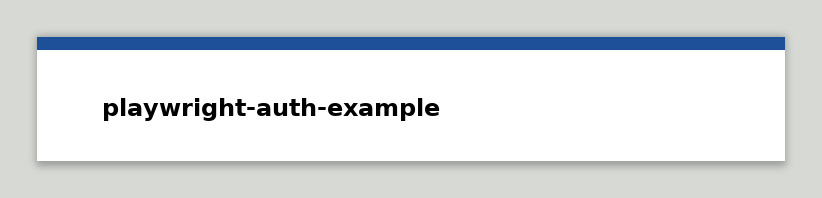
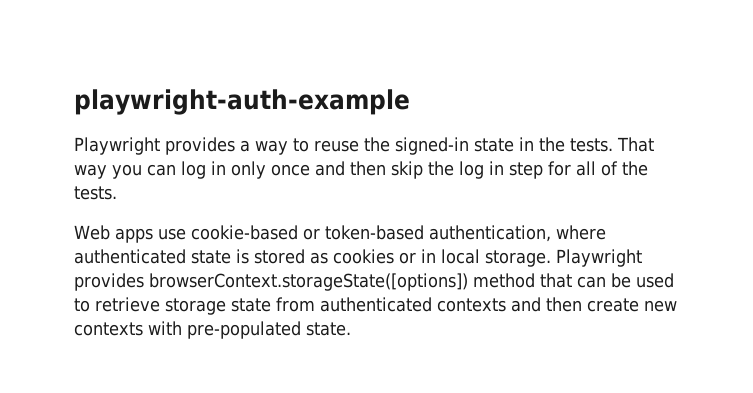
(440, 109) none -> [74,137,654,155] [74,161,648,179] [74,186,117,200] [74,225,606,243] [74,249,642,267] [74,273,674,291] [74,297,677,315] [74,321,351,339] // Playwright provides a way to reuse the signed-in state in the tests. That way you can log in only once and then skip the log in step for all of the tests. // Web apps use cookie-based or token-based authentication, where authenticated state is stored as cookies or in local storage. Playwright provides browserContext.storageState([options]) method that can be used to retrieve storage state from authenticated contexts and then create new contexts with pre-populated state.

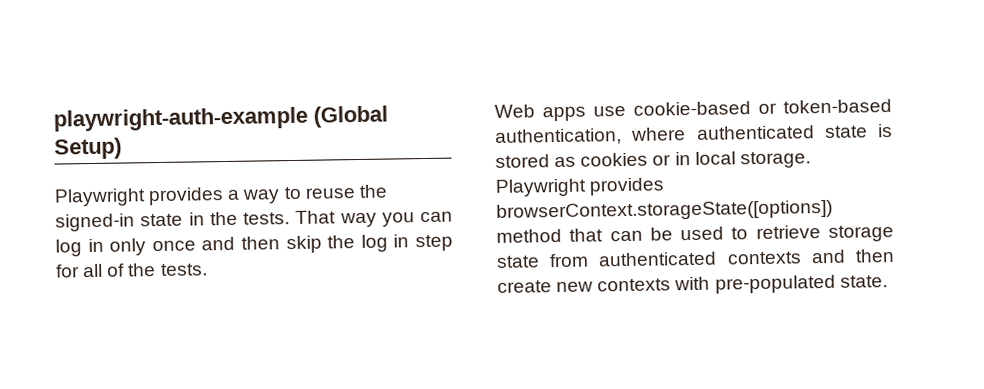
(410, 102) none -> [313,105,388,128] [54,137,122,160] (Global Setup)

